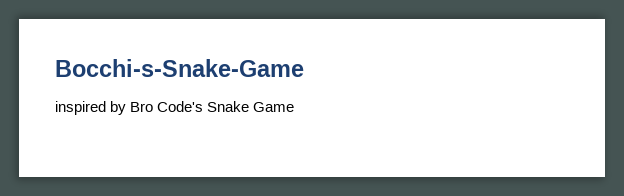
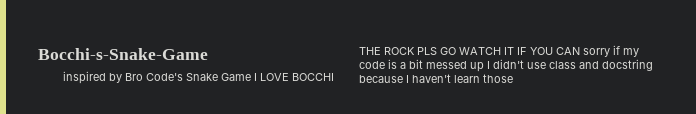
(295, 107) none -> [253,73,334,81] [359,45,639,57] [359,59,653,72] [359,74,513,83] I LOVE BOCCHI THE ROCK PLS GO WATCH IT IF YOU CAN sorry if my code is a bit messed up I didn't use class and docstring because I haven't learn those

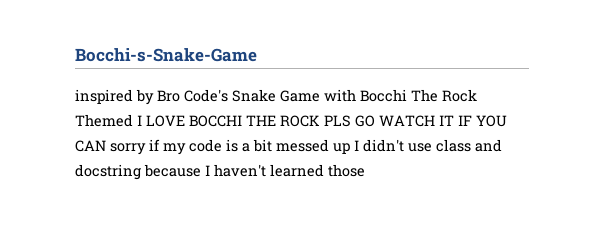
(251, 77) none -> [324,89,477,102] [75,114,133,127] with Bocchi The Rock Themed
[454,75,480,83] learn -> [270,164,324,177] learned

